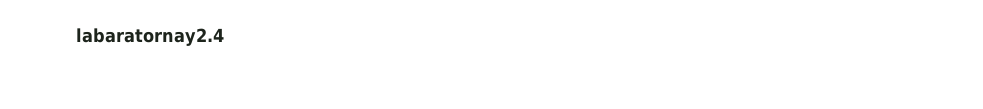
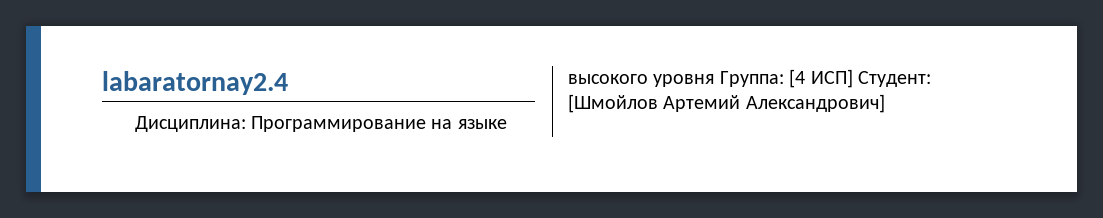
(224, 37) none -> [134,116,507,132] [568,69,931,88] [568,94,885,113] // Дисциплина: Программирование на языке высокого уровня Группа: [4 ИСП] Студент: [Шмойлов Артемий Александрович]

